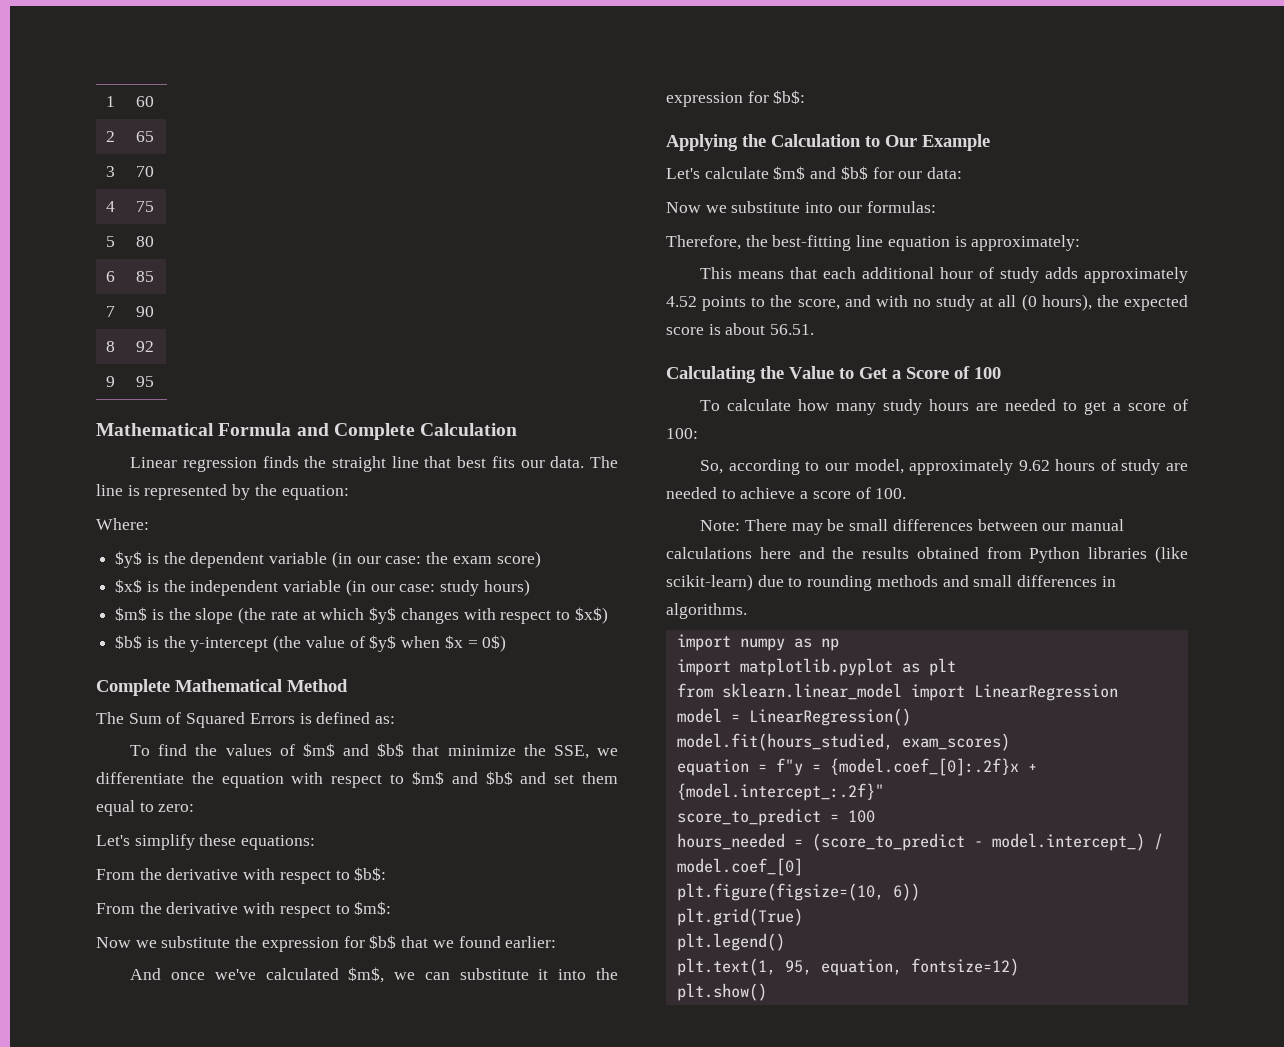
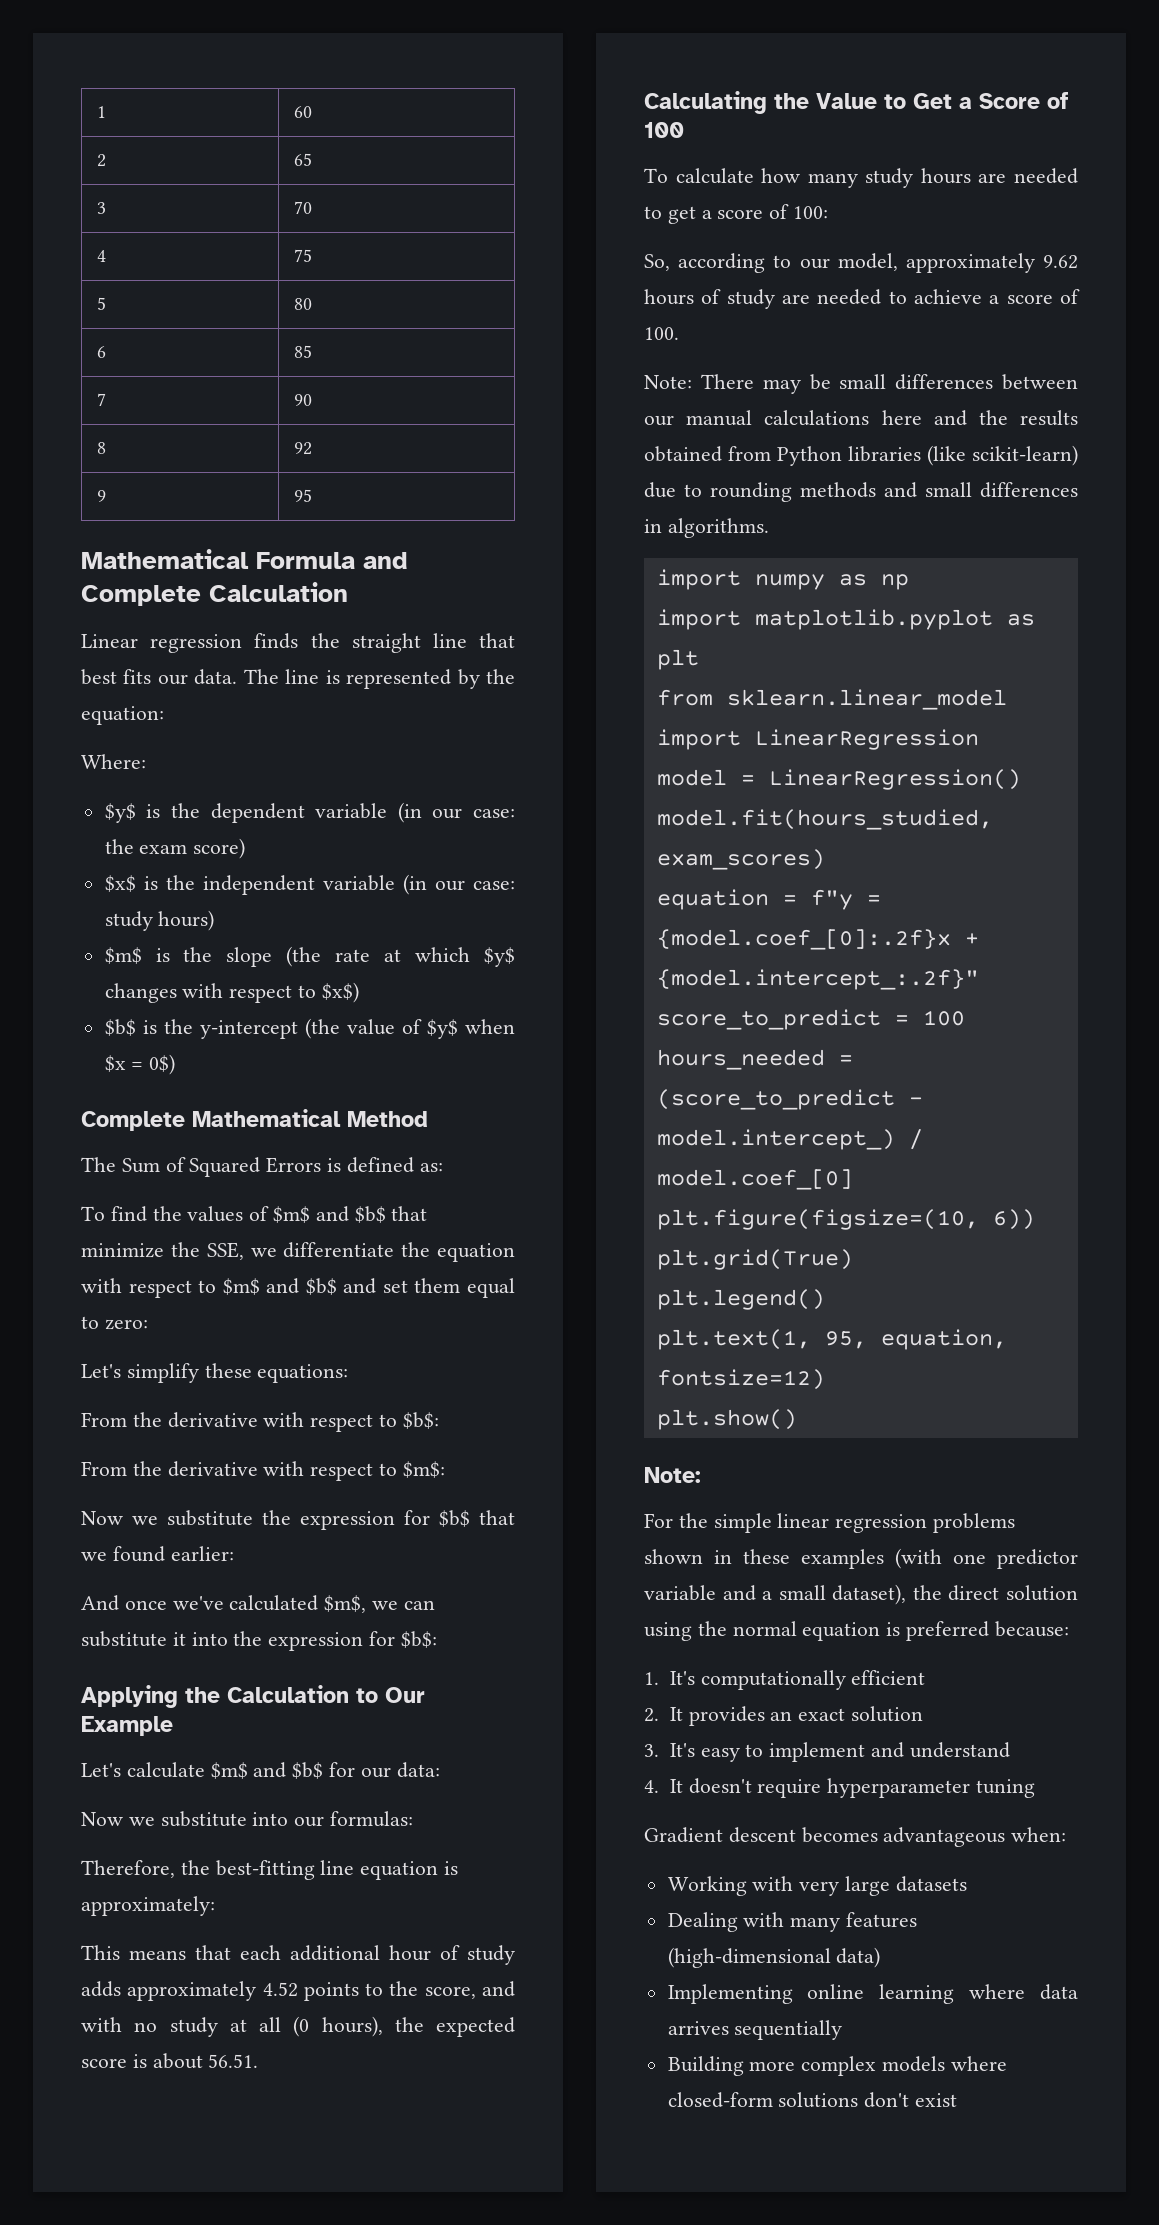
(767, 992) none -> [644,1467,701,1483] [644,1513,1016,1533] [644,1548,1078,1569] [644,1584,1078,1605] [644,1621,1069,1641] [644,1670,926,1690] [644,1706,923,1726] [644,1742,1010,1762] [644,1778,1035,1798] [644,1827,1067,1847] [667,1876,967,1896] [667,1912,918,1932] [667,1947,881,1968] [667,1984,1078,2004] [667,2020,843,2040] [667,2056,1007,2076] [667,2092,958,2108] // Note: // For the simple linear regression problems shown in these examples (with one predictor variable and a small dataset), the direct solution using the normal equation is preferred because: // 1. It's computationally efficient // 2. It provides an exact solution // 3. It's easy to implement and understand // 4. It doesn't require hyperparameter tuning // Gradient descent becomes advantageous when: // Working with very large datasets // Dealing with many features (high-dimensional data) // Implementing online learning where data arrives sequentially // Building more complex models where closed-form solutions don't exist

